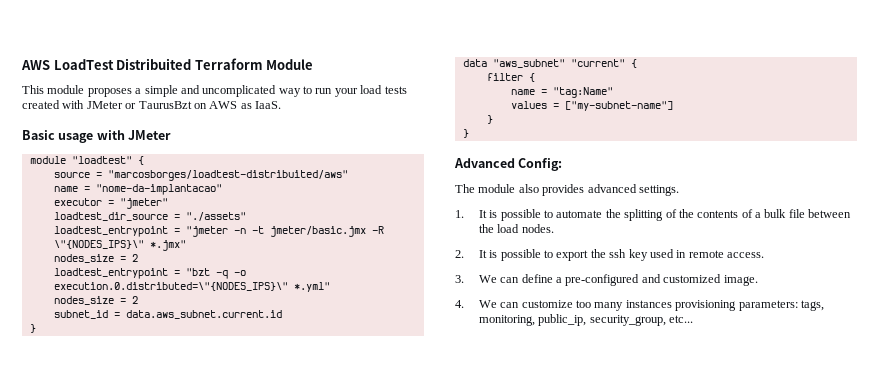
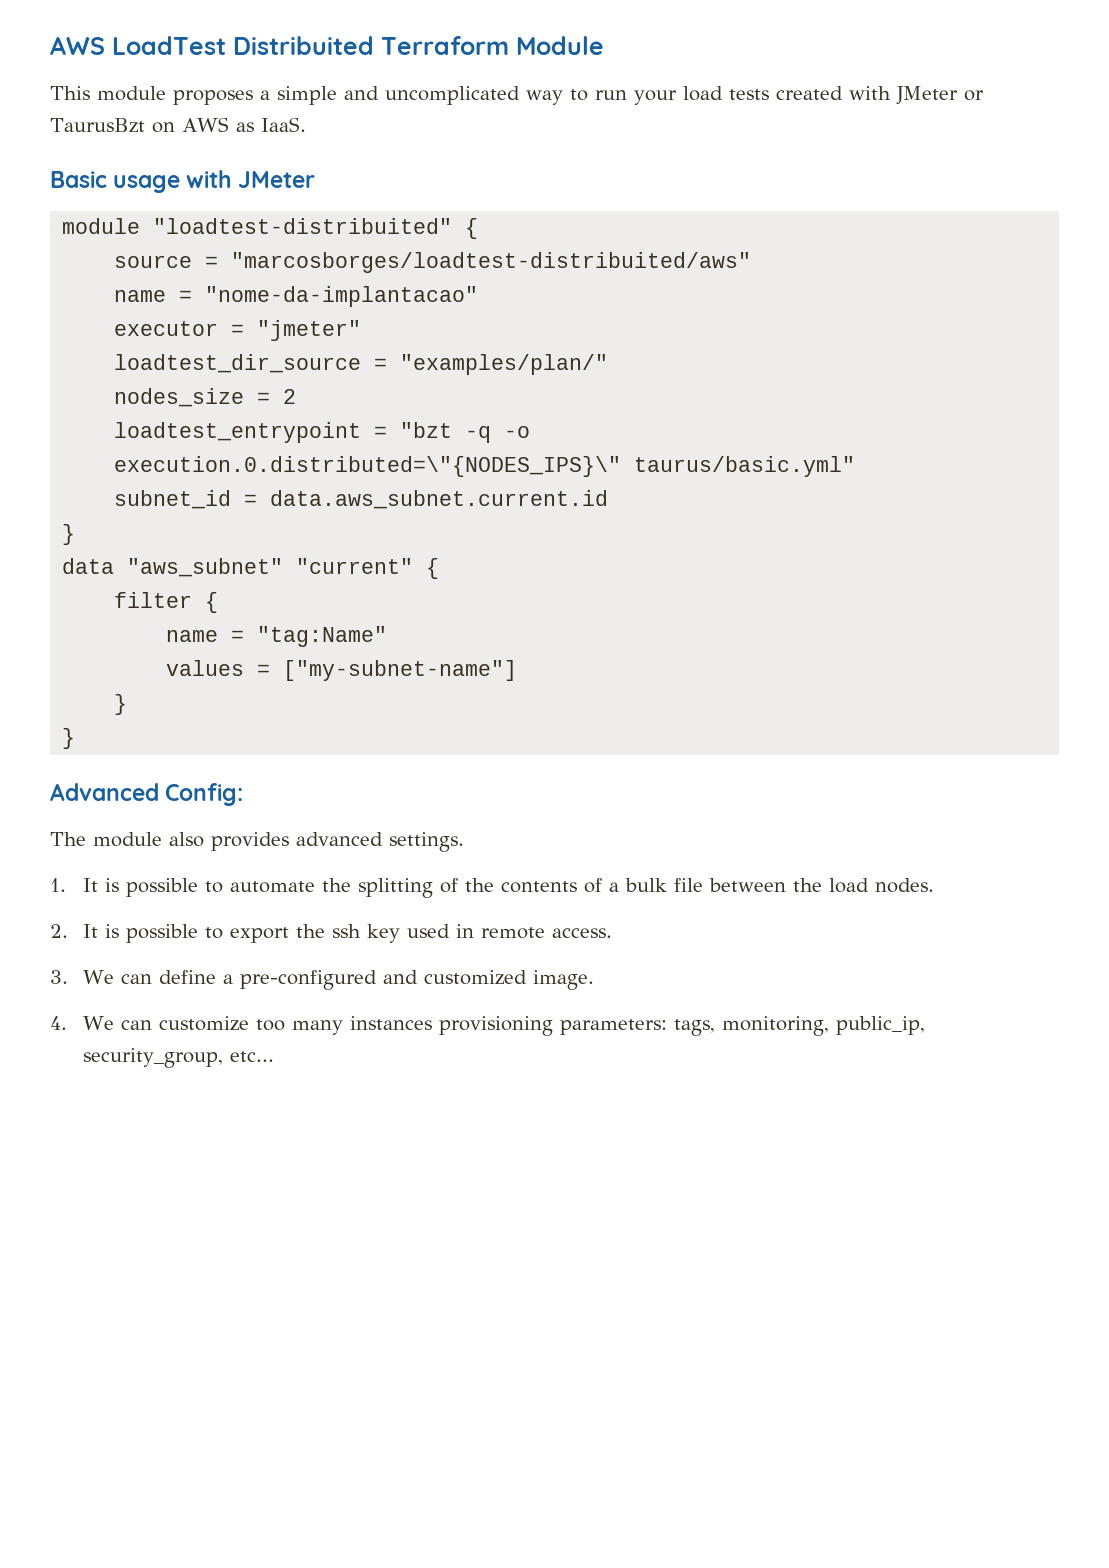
[71,156,132,164] "loadtest" -> [153,218,453,234] "loadtest-distribuited"
[185,212,246,221] [53,226,384,237] [53,240,186,251] "./assets" // loadtest_entrypoint = "jmeter -n -t jmeter/basic.jmx -R \"{NODES_IPS}\" *.jmx" -> [400,354,609,375] "examples/plan/"
[293,282,330,292] [53,296,138,305] *.yml" // nodes_size = 2 -> [634,456,856,477] taurus/basic.yml"

